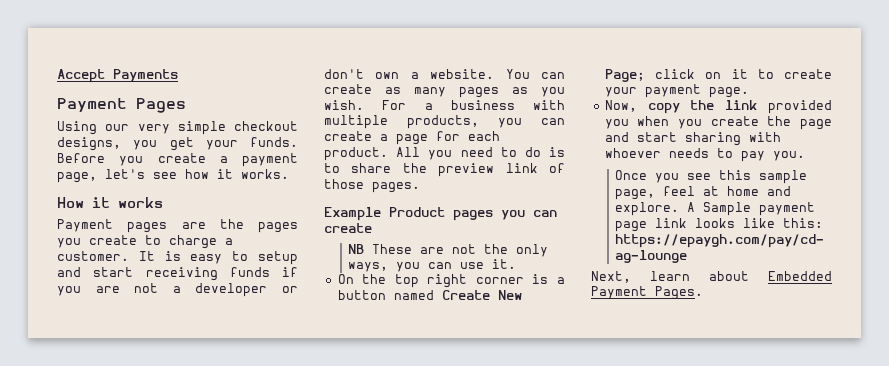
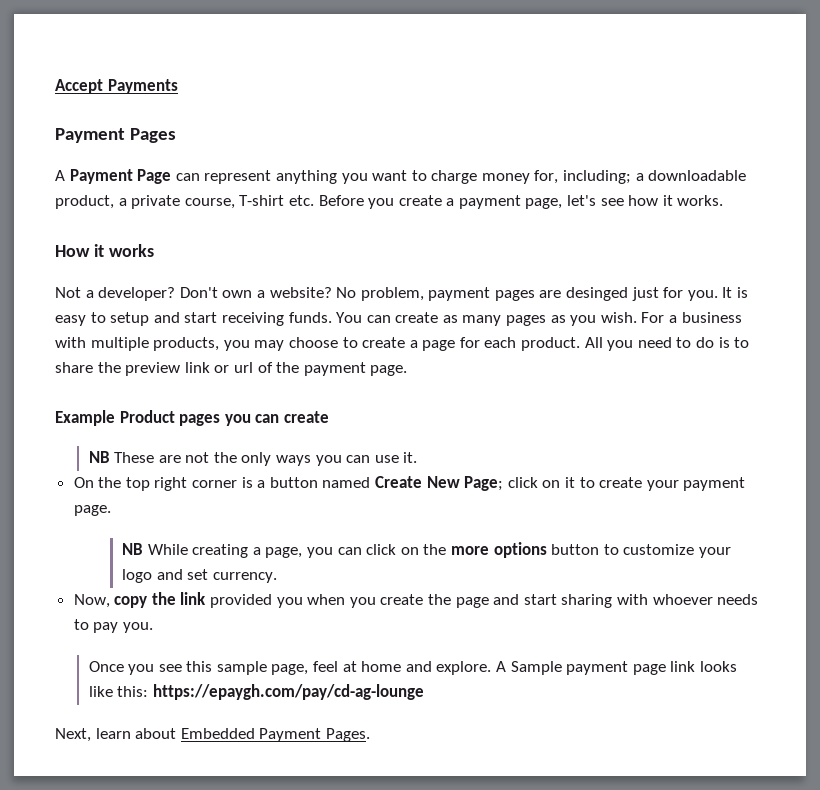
[57,121,298,135] [57,137,298,151] Using our very simple checkout designs, you get your funds. -> [55,169,747,184] [55,195,314,209] A Payment Page can represent anything you want to charge money for, including; a downloadable product, a private course, T-shirt etc.
[57,219,298,233] [57,235,233,249] [57,251,129,261] Payment pages are the pages you create to charge a customer. -> [55,287,718,301] Not a developer? Don't own a website? No problem, payment pages are desinged just for you.
[229,267,298,277] [57,283,298,297] [324,69,495,79] funds if you are not a developer or don't own a website. -> [288,312,332,323] funds.
[541,118,565,125] can -> [254,337,358,351] may choose to
[549,163,565,173] [324,179,420,193] of those pages. -> [214,362,408,376] or url of the payment page.
[348,262,389,272] ways, -> [276,455,312,466] ways
(749, 92) none -> [122,542,731,558] [122,569,277,583] // NB While creating a page, you can click on the more options button to customize your logo and set currency.

